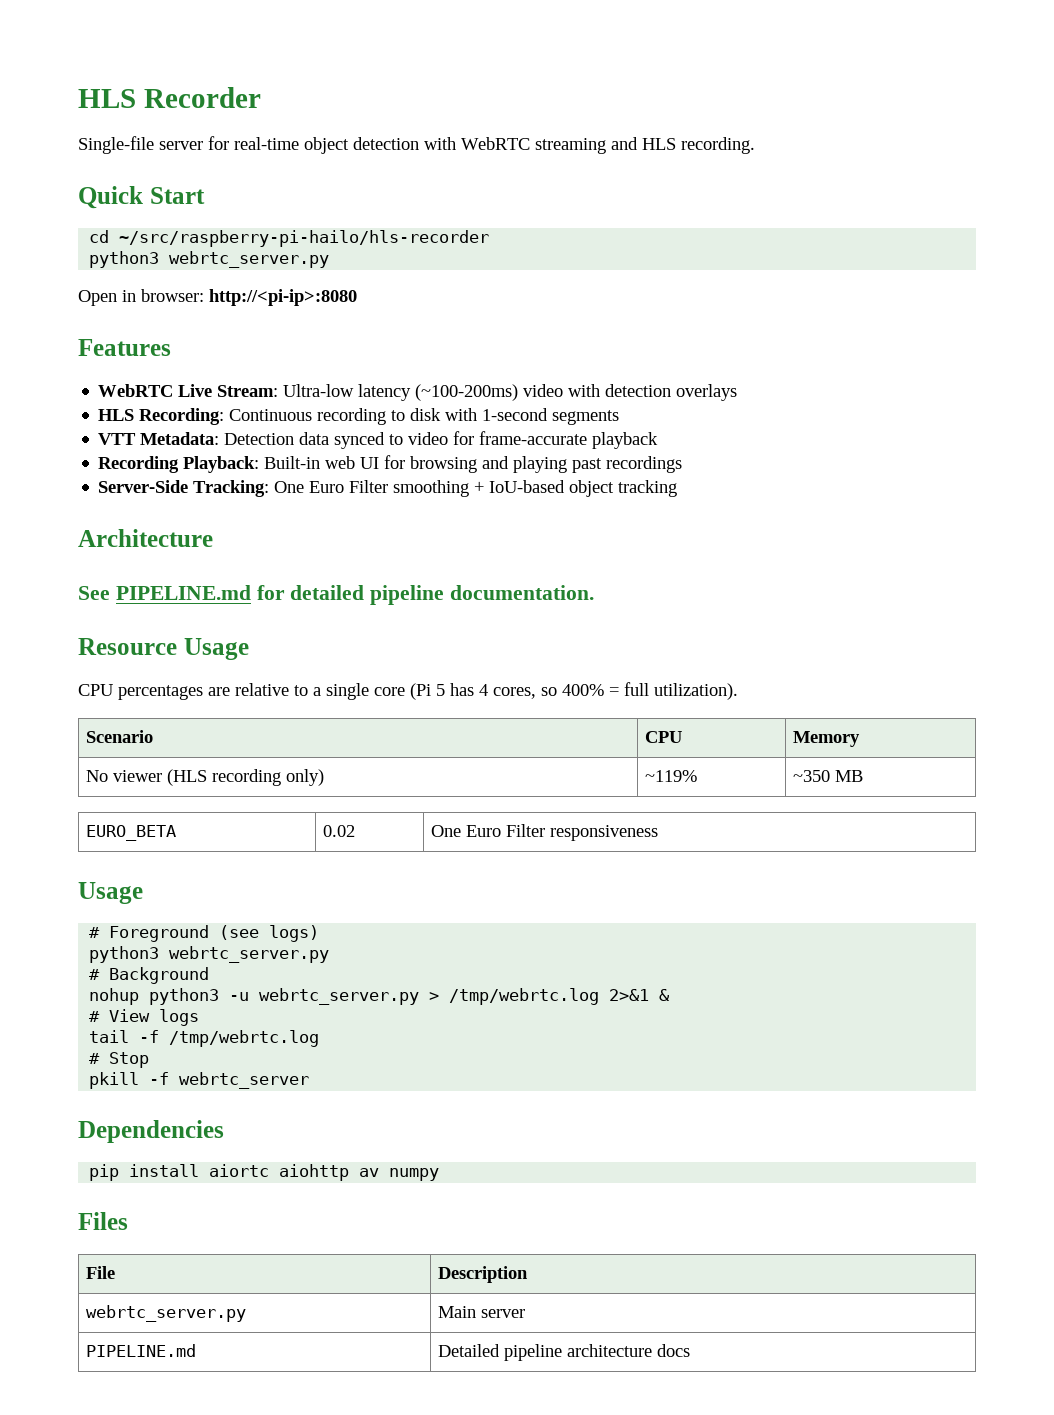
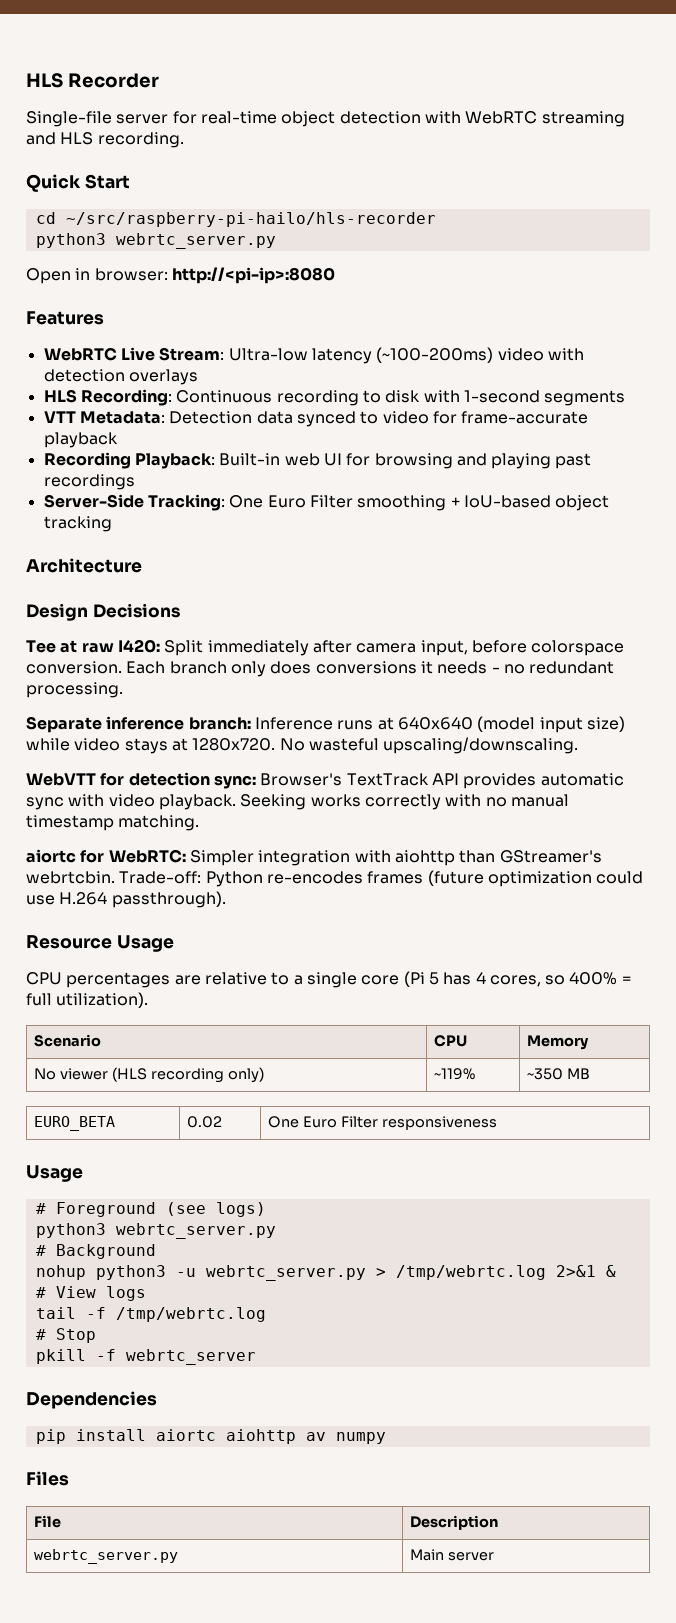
[78,585,595,605] See PIPELINE.md for detailed pipeline documentation. -> [26,603,180,621] [26,639,625,656] [26,661,615,677] [26,682,123,698] [26,716,625,733] [26,737,579,754] [26,772,624,789] [26,794,569,810] [26,815,200,831] [26,849,602,866] [26,870,644,887] [26,891,226,908] Design Decisions // Tee at raw I420: Split immediately after camera input, before colorspace conversion. Each branch only does conversions it needs - no redundant processing. // Separate inference branch: Inference runs at 640x640 (model input size) while video stays at 1280x720. No wasteful upscaling/downscaling. // WebVTT for detection sync: Browser's TextTrack API provides automatic sync with video playback. Seeking works correctly with no manual timestamp matching. // aiortc for WebRTC: Simpler integration with aiohttp than GStreamer's webrtcbin. Trade-off: Python re-encodes frames (future optimization could use H.264 passthrough).
[85,1344,196,1357] [437,1344,690,1361] // PIPELINE.md | Detailed pipeline architecture docs -> (495, 1556) none

